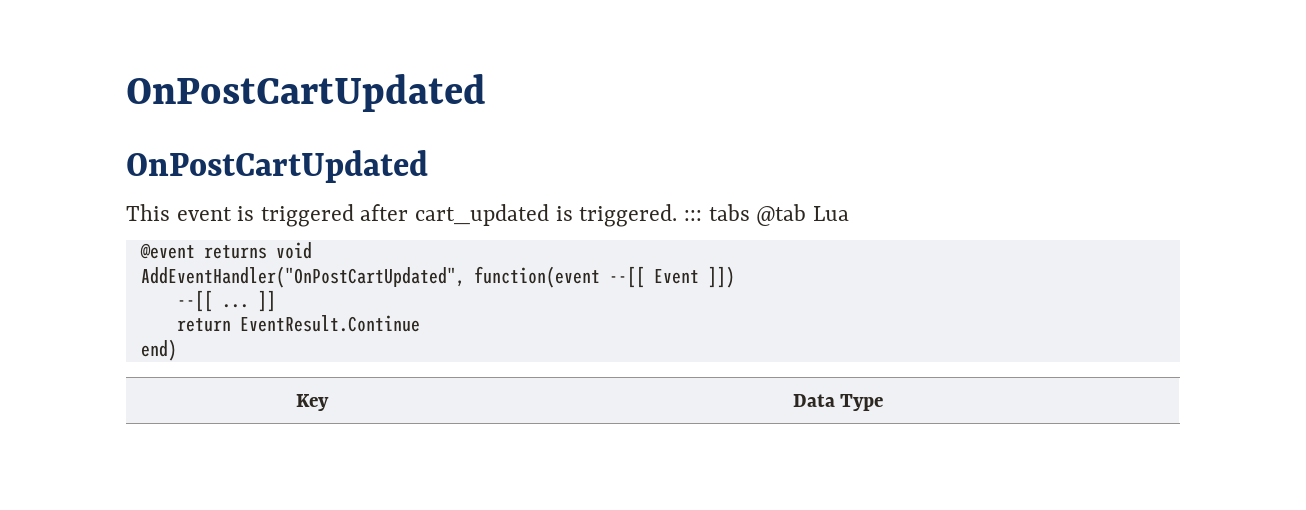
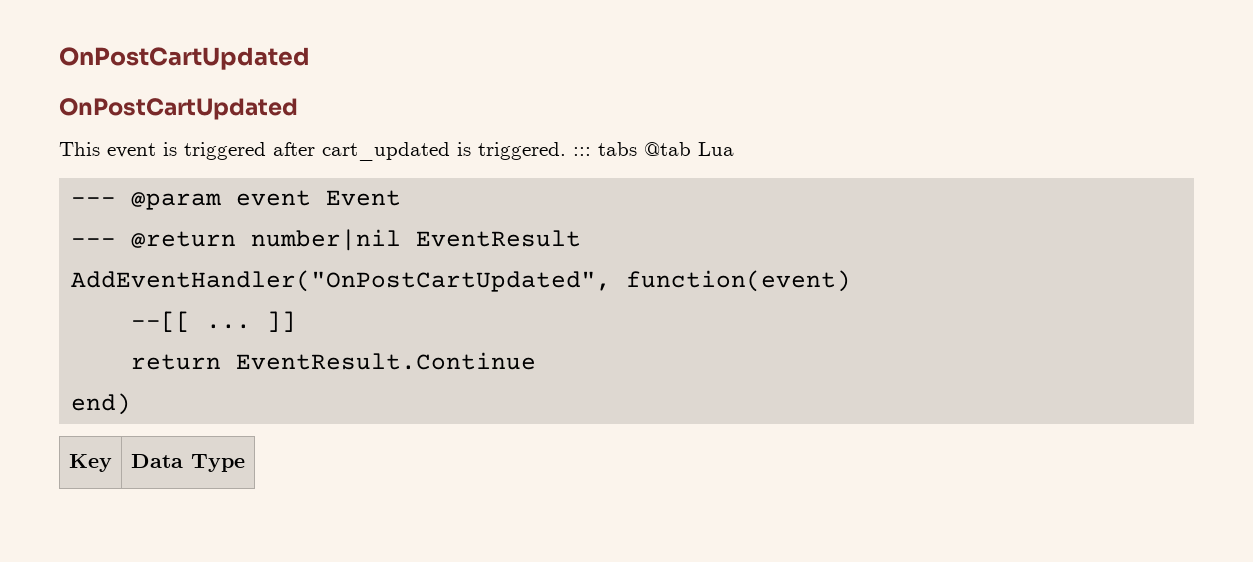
[139,242,312,259] [140,266,735,288] @event returns void // AddEventHandler("OnPostCartUpdated", function(event --[[ Event ]]) -> [71,190,402,210] [71,229,582,251] [71,270,852,292] --- @param event Event // --- @return number|nil EventResult // AddEventHandler("OnPostCartUpdated", function(event)

